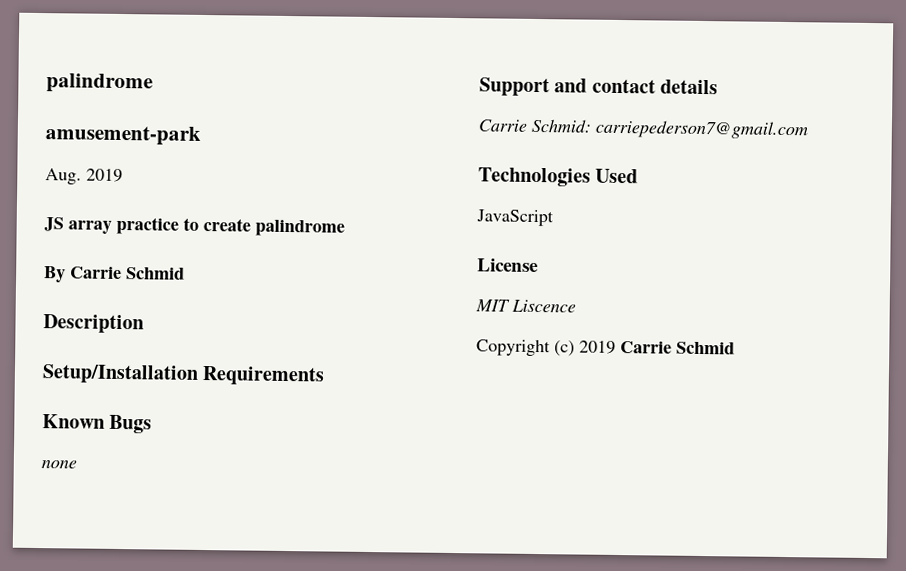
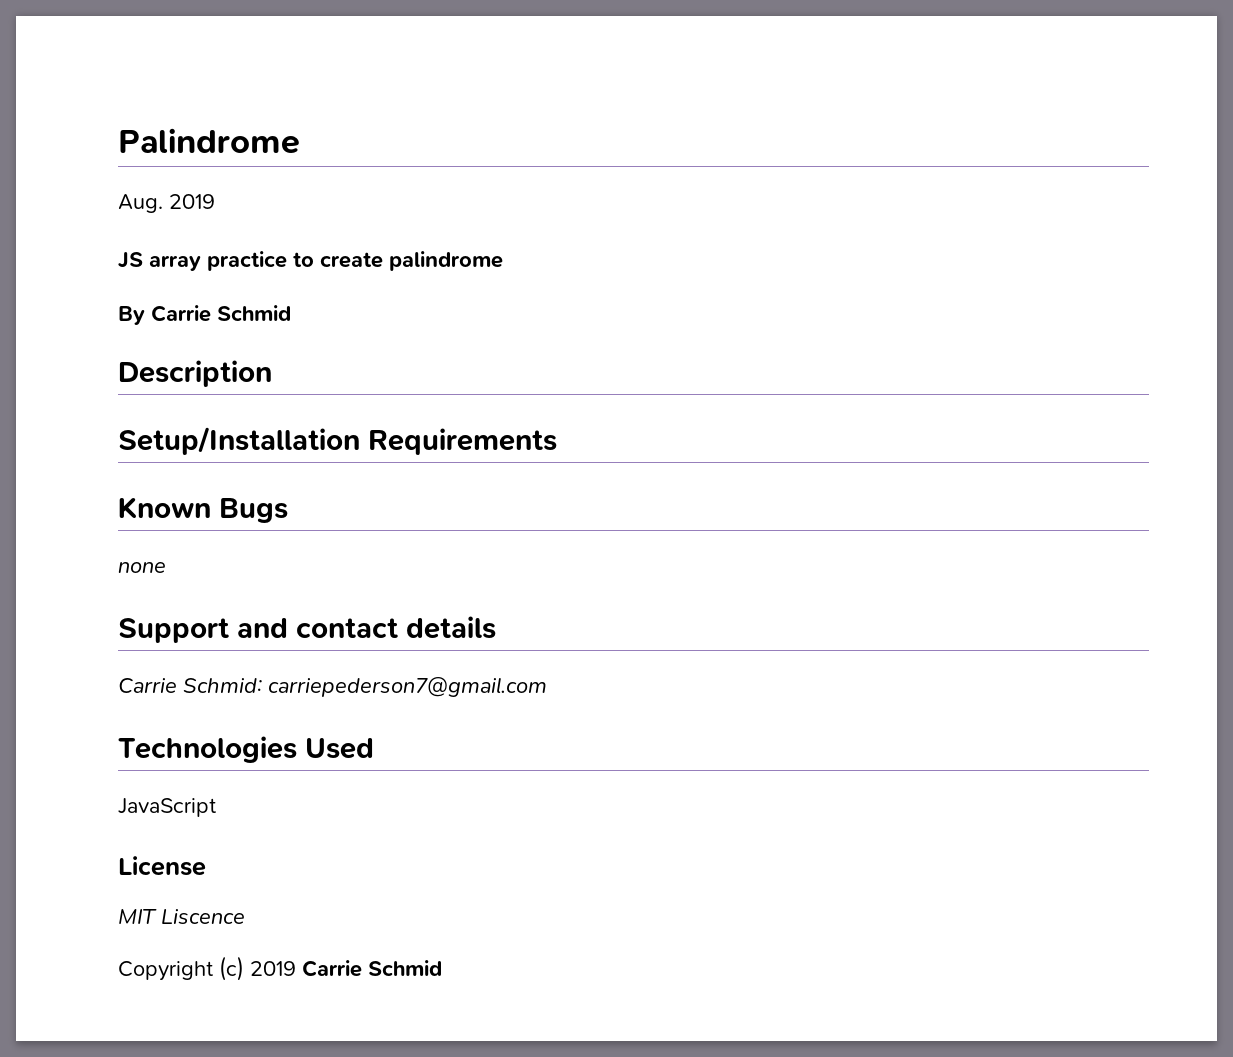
[46,73,153,94] [45,125,201,146] palindrome // amusement-park -> [118,128,300,154] Palindrome

